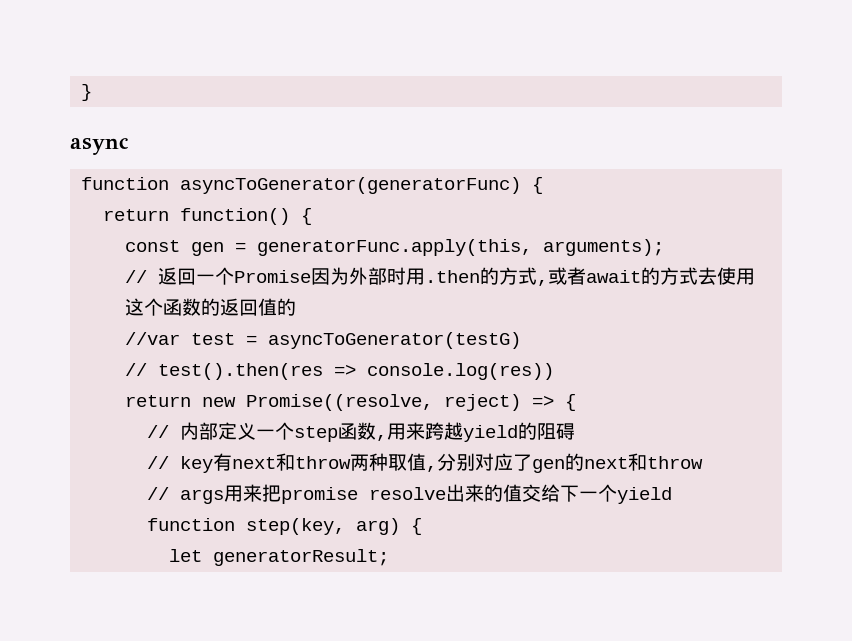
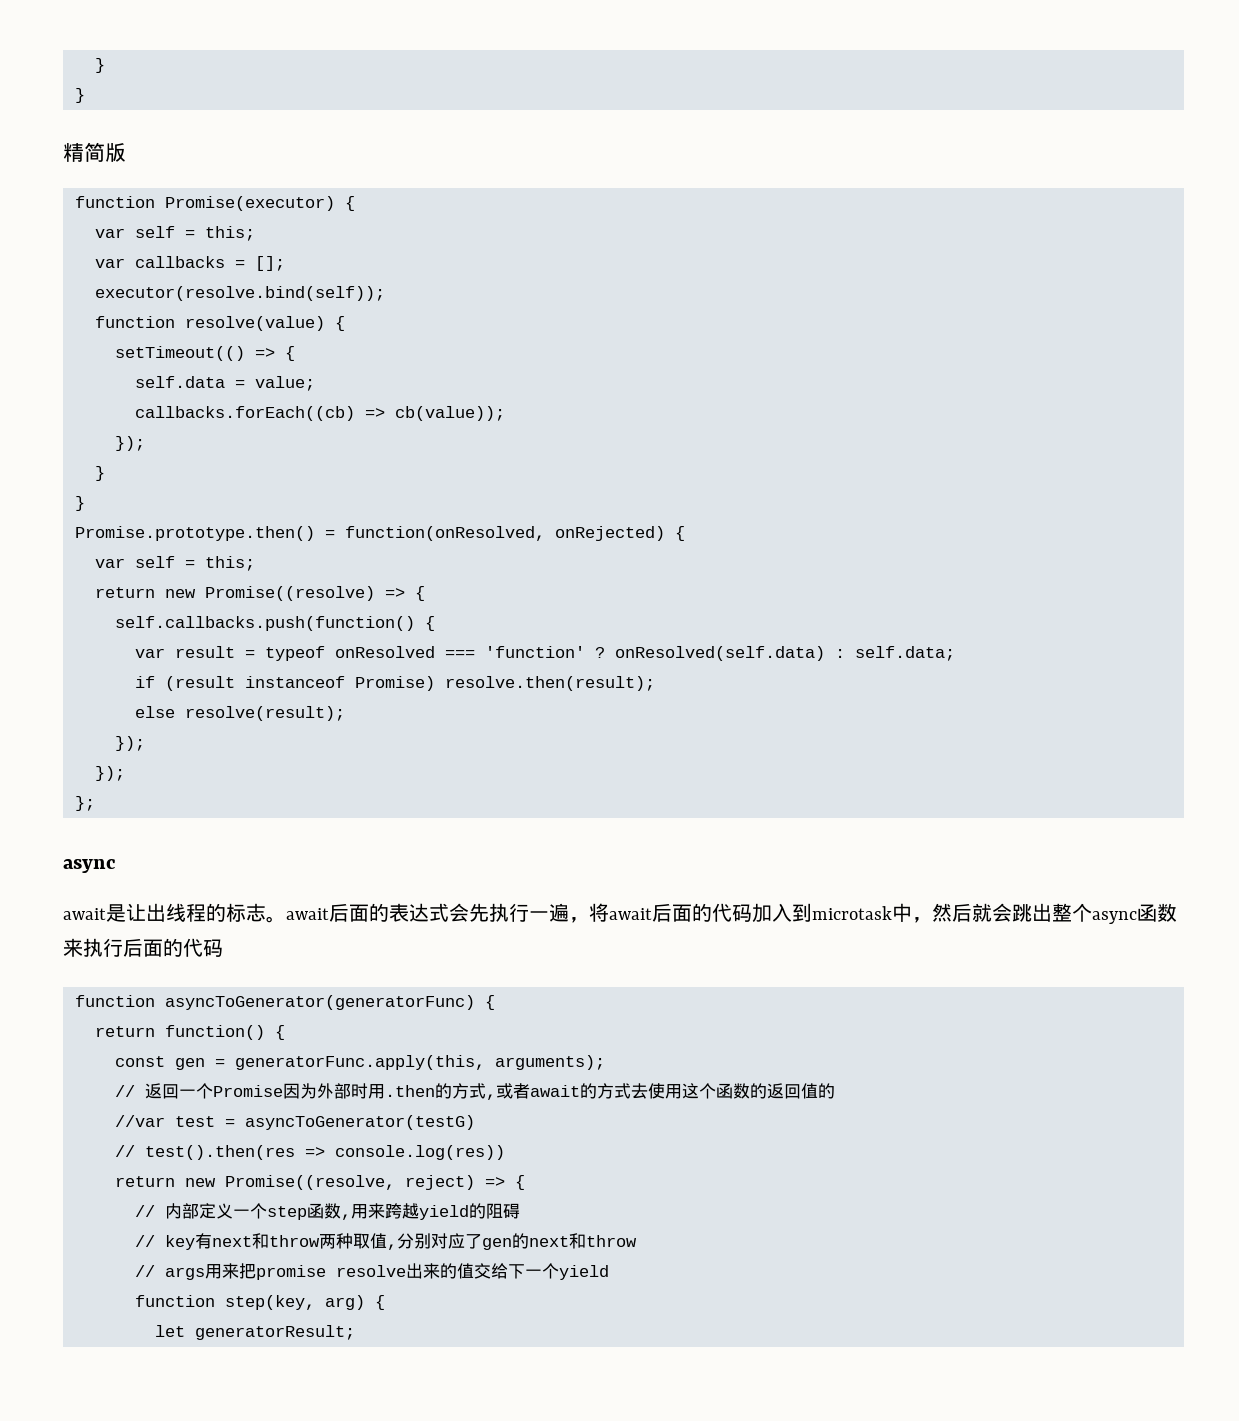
[80,84,92,101] [70,138,129,155] } // async -> [94,58,105,73] [74,88,85,103] [63,142,126,162] [74,196,355,211] [94,226,255,241] [94,256,285,271] [94,286,385,301] [94,316,345,331] [114,346,295,361] [134,376,315,391] [134,406,505,421] [114,436,145,451] [94,466,105,481] [74,496,85,511] [74,526,685,541] [94,556,255,571] [94,586,425,601] [114,616,435,631] [134,646,955,661] [134,676,655,691] [134,706,345,721] [114,736,145,751] [94,766,125,781] [74,796,95,811] [63,859,116,873] [63,903,1177,924] [63,938,223,957] } // } // 精简版 // function Promise(executor) { // var self = this; // var callbacks = []; // executor(resolve.bind(self)); // function resolve(value) { // setTimeout(() => { // self.data = value; // callbacks.forEach((cb) => cb(value)); // }); // } // } // Promise.prototype.then() = function(onResolved, onRejected) { // var self = this; // return new Promise((resolve) => { // self.callbacks.push(function() { // var result = typeof onResolved === 'function' ? onResolved(self.data) : self.data; // if (result instanceof Promise) resolve.then(result); // else resolve(result); // }); // }); // }; // async // await是让出线程的标志。await后面的表达式会先执行一遍，将await后面的代码加入到microtask中，然后就会跳出整个async函数来执行后面的代码

